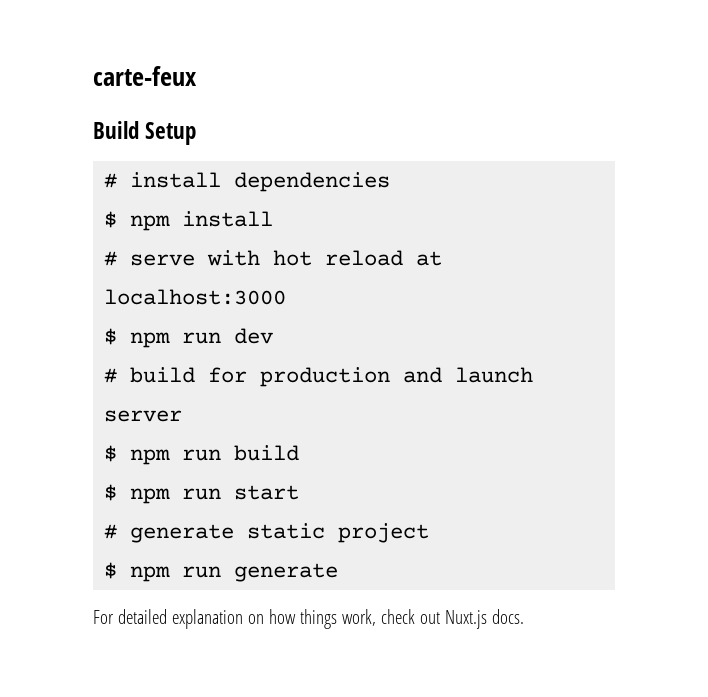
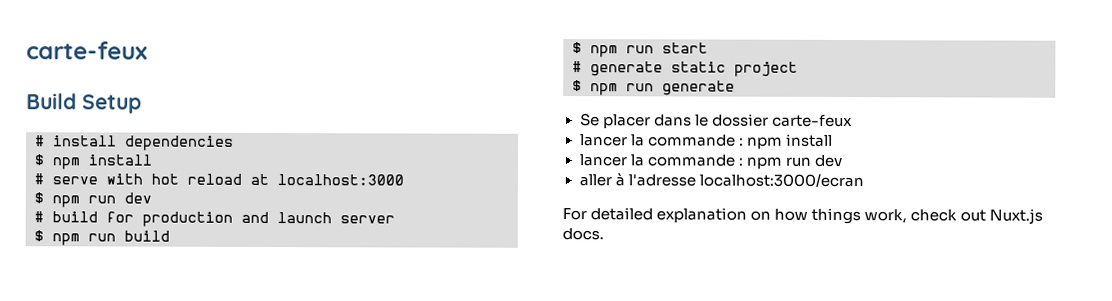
(339, 572) none -> [579,113,853,129] [579,133,833,149] [578,154,842,169] [578,172,864,188] // Se placer dans le dossier carte-feux // lancer la commande : npm install // lancer la commande : npm run dev // aller à l'adresse localhost:3000/ecran

